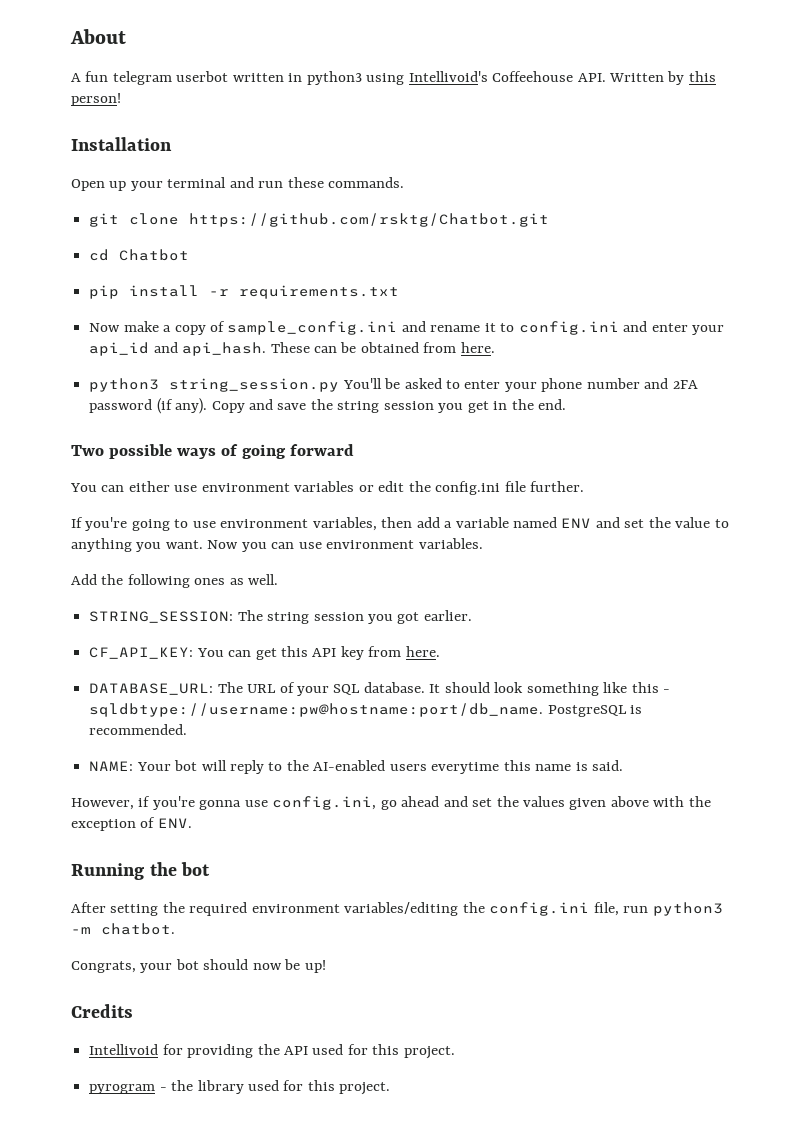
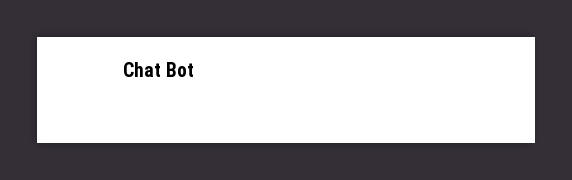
[70,29,126,44] [71,71,716,85] [71,93,121,106] [71,137,172,151] [71,177,405,191] [89,213,550,227] [89,249,190,261] [89,285,400,299] [89,321,725,335] [89,342,495,356] [89,378,698,392] [89,398,567,414] [71,444,354,459] [70,481,585,495] [71,517,729,531] [71,538,483,552] [71,574,279,588] [89,610,472,624] [89,646,440,660] [89,682,671,696] [89,703,643,717] [89,724,188,735] [89,760,624,774] [71,796,711,810] [71,817,192,831] [71,862,211,880] [71,902,723,916] [71,923,175,935] [71,959,326,973] [71,1004,133,1018] [89,1044,455,1059] [89,1080,391,1095] About // A fun telegram userbot written in python3 using Intellivoid's Coffeehouse API. Written by this person! // Installation // Open up your terminal and run these commands. // git clone https://github.com/rsktg/Chatbot.git // cd Chatbot // pip install -r requirements.txt // Now make a copy of sample_config.ini and rename it to config.ini and enter your api_id and api_hash. These can be obtained from here. // python3 string_session.py You'll be asked to enter your phone number and 2FA password (if any). Copy and save the string session you get in the end. // Two possible ways of going forward // You can either use environment variables or edit the config.ini file further. // If you're going to use environment variables, then add a variable named ENV and set the value to anything you want. Now you can use environment variables. // Add the following ones as well. // STRING_SESSION: The string session you got earlier. // CF_API_KEY: You can get this API key from here. // DATABASE_URL: The URL of your SQL database. It should look something like this - sqldbtype://username:pw@hostname:port/db_name. PostgreSQL is recommended. // NAME: Your bot will reply to the AI-enabled users everytime this name is said. // However, if you're gonna use config.ini, go ahead and set the values given above with the exception of ENV. // Running the bot // After setting the required environment variables/editing the config.ini file, run python3 -m chatbot. // Congrats, your bot should now be up! // Credits // Intellivoid for providing the API used for this project. // pyrogram - the library used for this project. -> [123,62,195,77] Chat Bot

